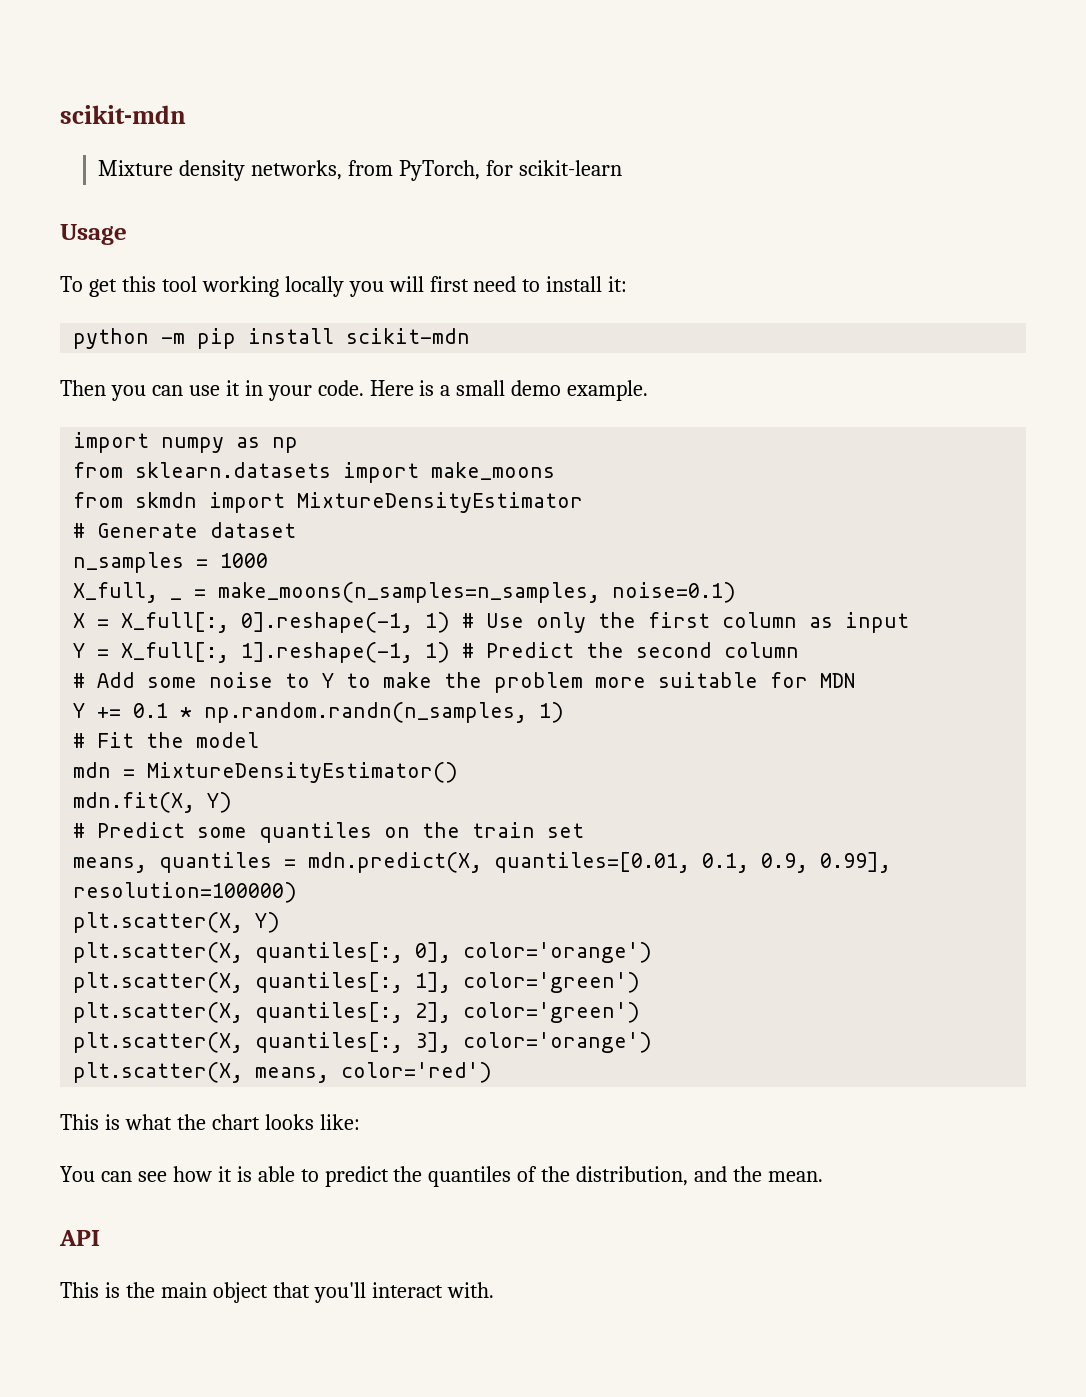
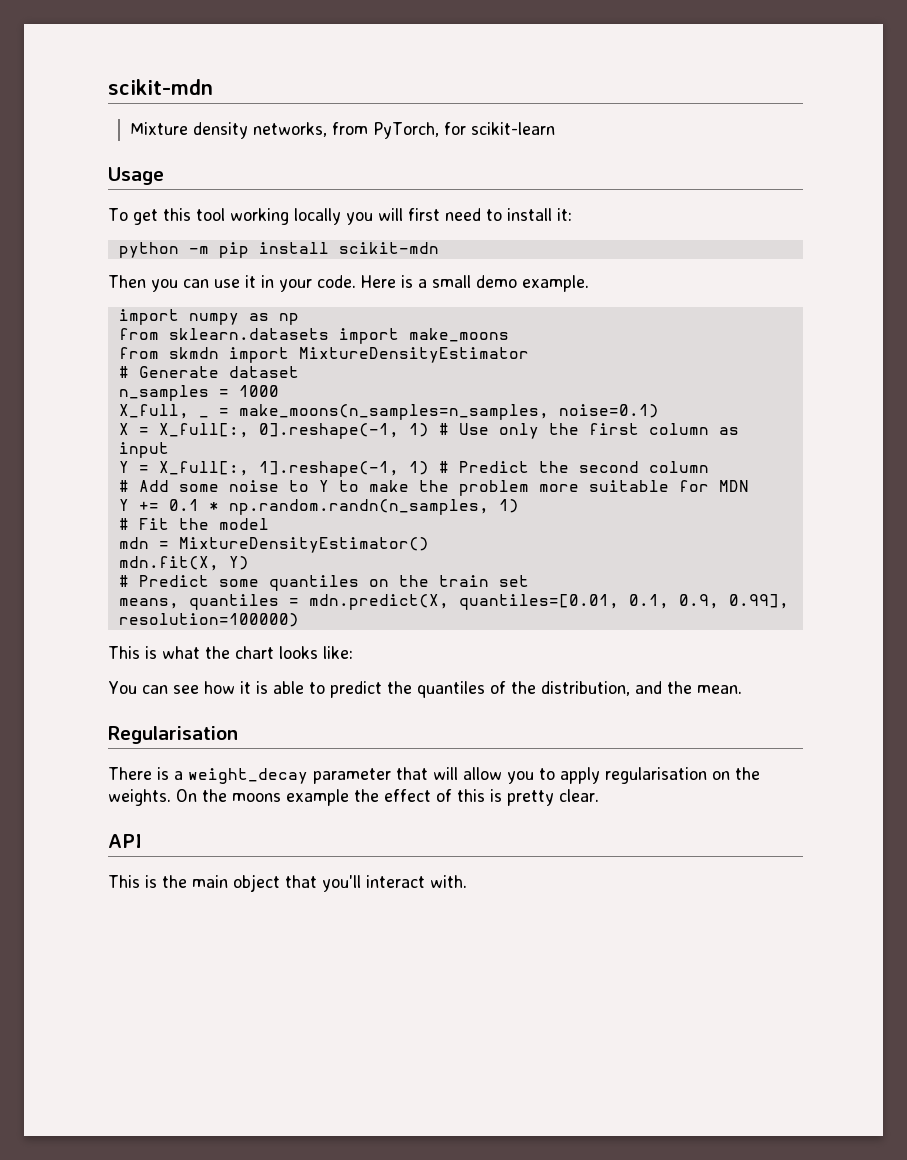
[73,912,281,933] [73,942,653,963] [73,972,641,993] [73,1002,641,1023] [73,1032,653,1053] [73,1062,493,1083] // plt.scatter(X, Y) // plt.scatter(X, quantiles[:, 0], color='orange') // plt.scatter(X, quantiles[:, 1], color='green') // plt.scatter(X, quantiles[:, 2], color='green') // plt.scatter(X, quantiles[:, 3], color='orange') // plt.scatter(X, means, color='red') -> (299, 620) none
(824, 1176) none -> [108,726,238,744] [108,767,760,784] [108,789,599,806] // Regularisation // There is a weight_decay parameter that will allow you to apply regularisation on the weights. On the moons example the effect of this is pretty clear.

